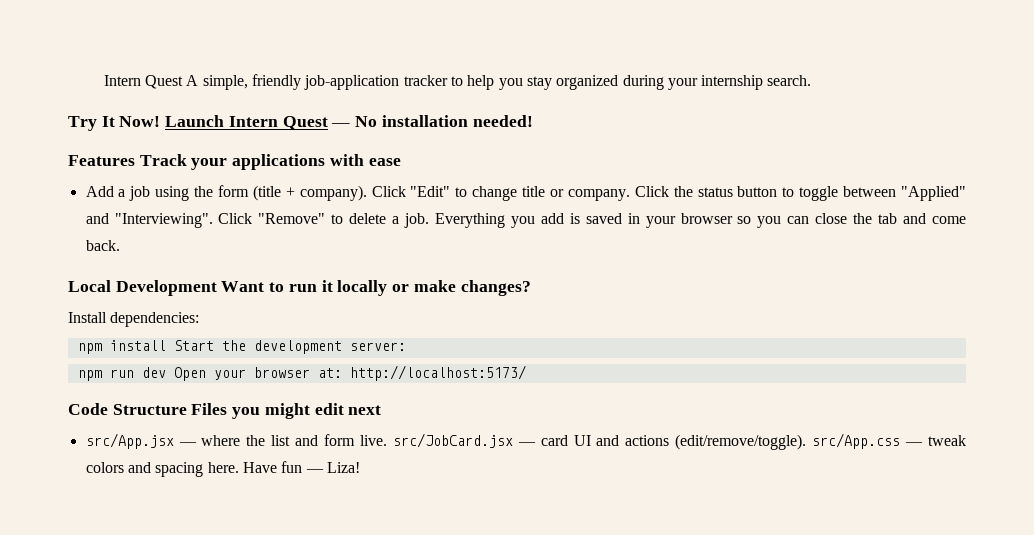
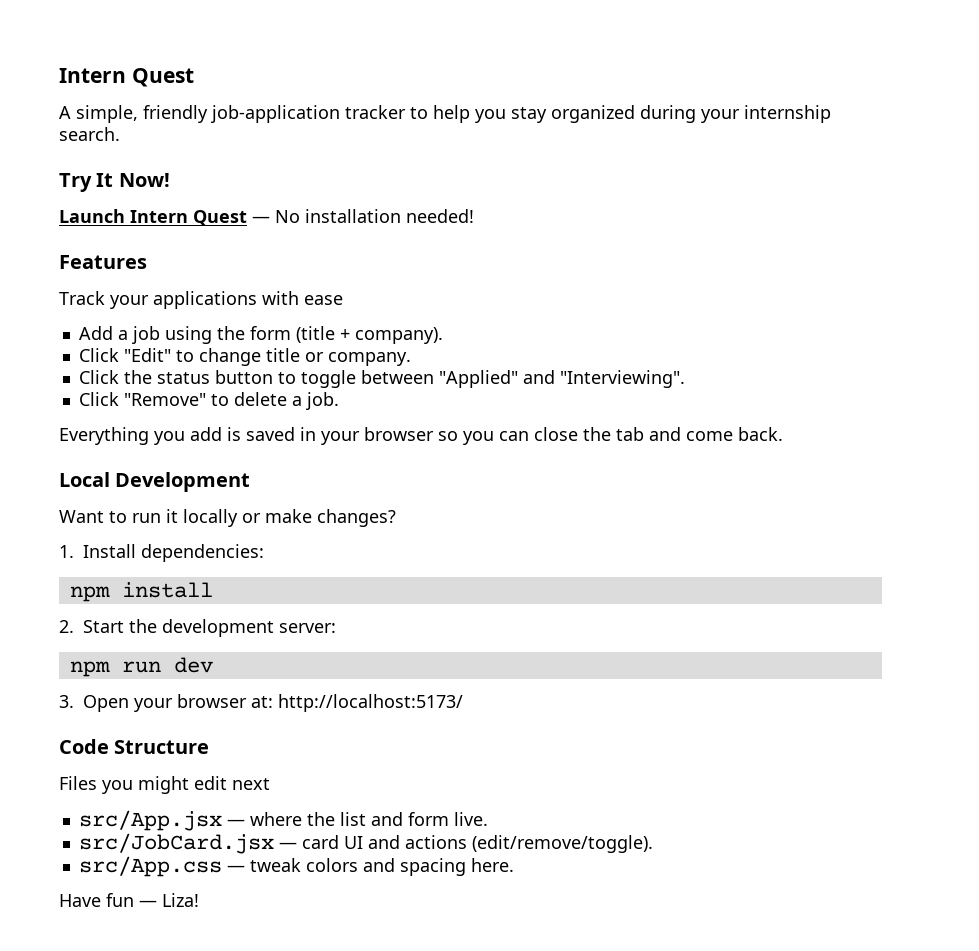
[103,75,183,89] Intern Quest -> [59,68,194,87] Intern Quest //
(161, 121) none -> (170, 180) //
(135, 160) none -> (147, 262) //
(367, 193) none -> (443, 335) //
(630, 195) none -> (411, 359) //
(213, 220) none -> (685, 379) //
(430, 220) none -> (339, 401) //
(217, 288) none -> (251, 482) //
(531, 288) none -> [59,545,74,558] 1.
(166, 345) none -> [59,620,74,633] // 2.
(166, 372) none -> [59,695,74,708] // 3.
(187, 409) none -> (210, 747) //
(387, 440) none -> (488, 819) //
(807, 442) none -> (653, 844) //
(239, 467) none -> (514, 865) //

